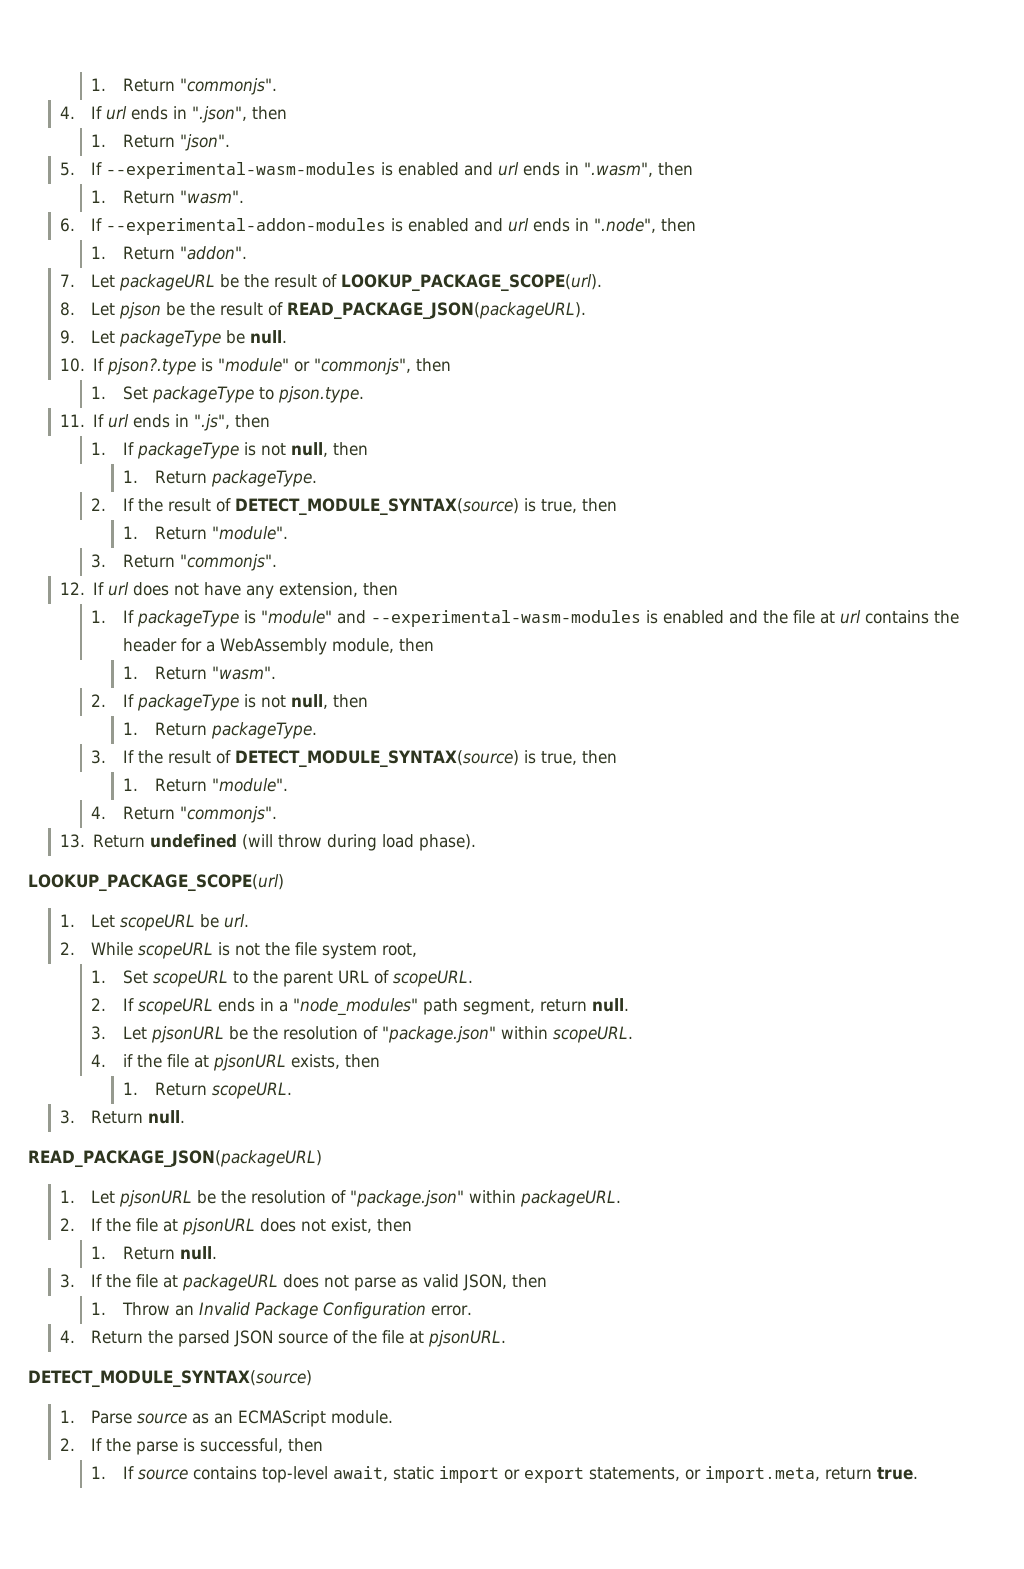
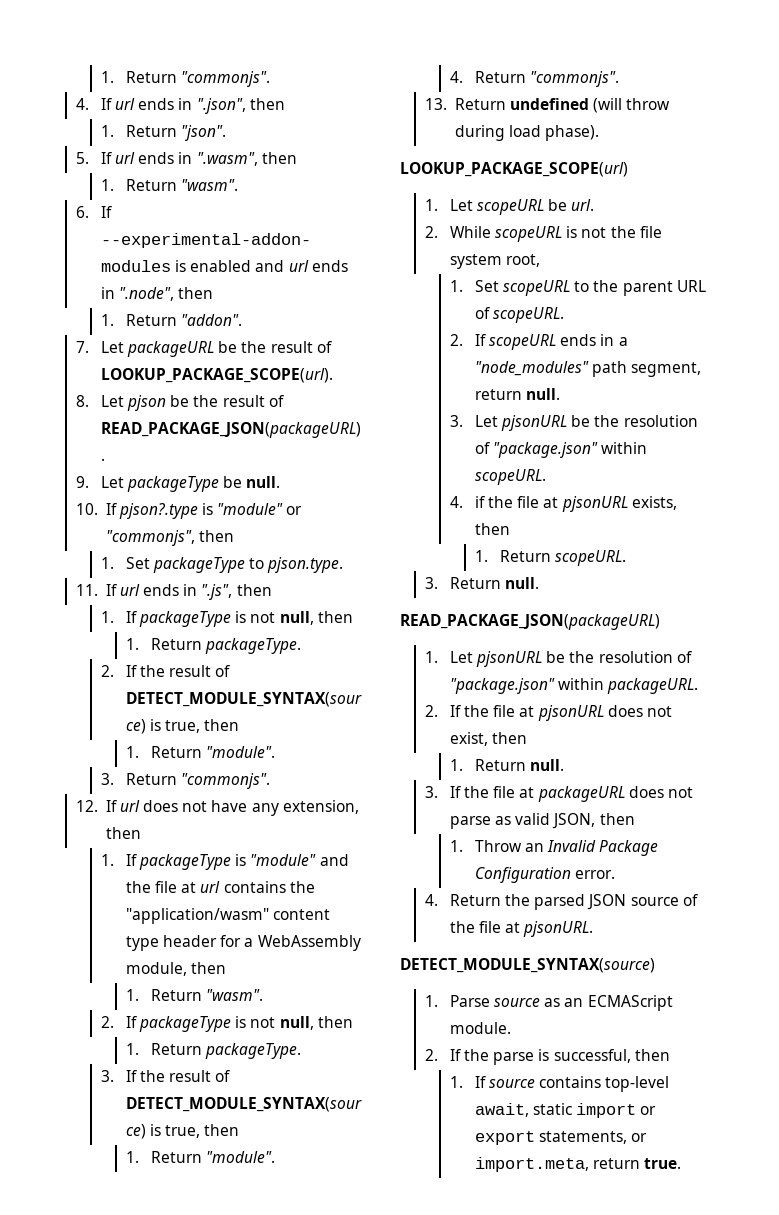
[106,162,494,179] --experimental-wasm-modules is enabled and -> (112, 158) none
[370,610,758,627] --experimental-wasm-modules is enabled and -> (349, 860) none
(959, 617) none -> [125,908,331,924] [125,936,159,951] "application/wasm" content type

